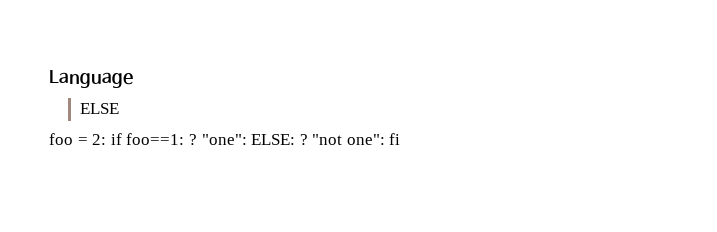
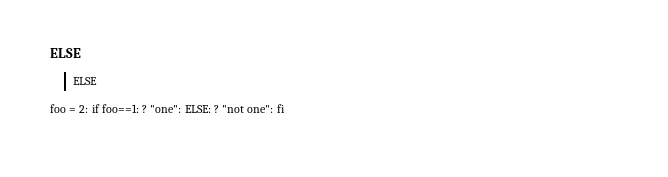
[49,70,133,88] Language -> [50,48,81,58] ELSE

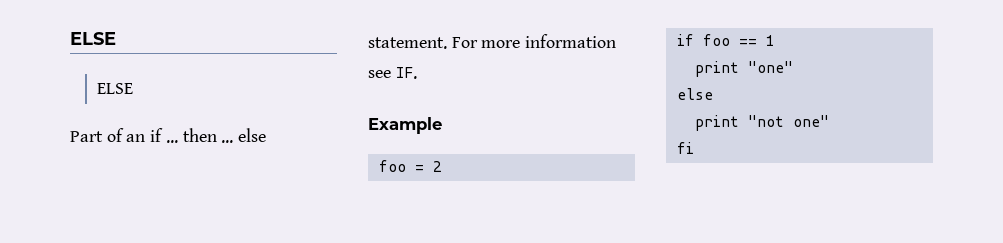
[50,104,274,113] foo = 2: if foo==1: ? "one": ELSE: ? "not one": -> [70,128,267,143] [368,34,617,49] [368,67,417,79] [368,117,442,134] [378,160,442,172] [676,34,775,46] [694,61,793,77] [676,88,713,100] [694,115,829,131] Part of an if ... then ... else statement. For more information see IF. // Example // foo = 2 // if foo == 1 // print "one" // else // print "not one" //

